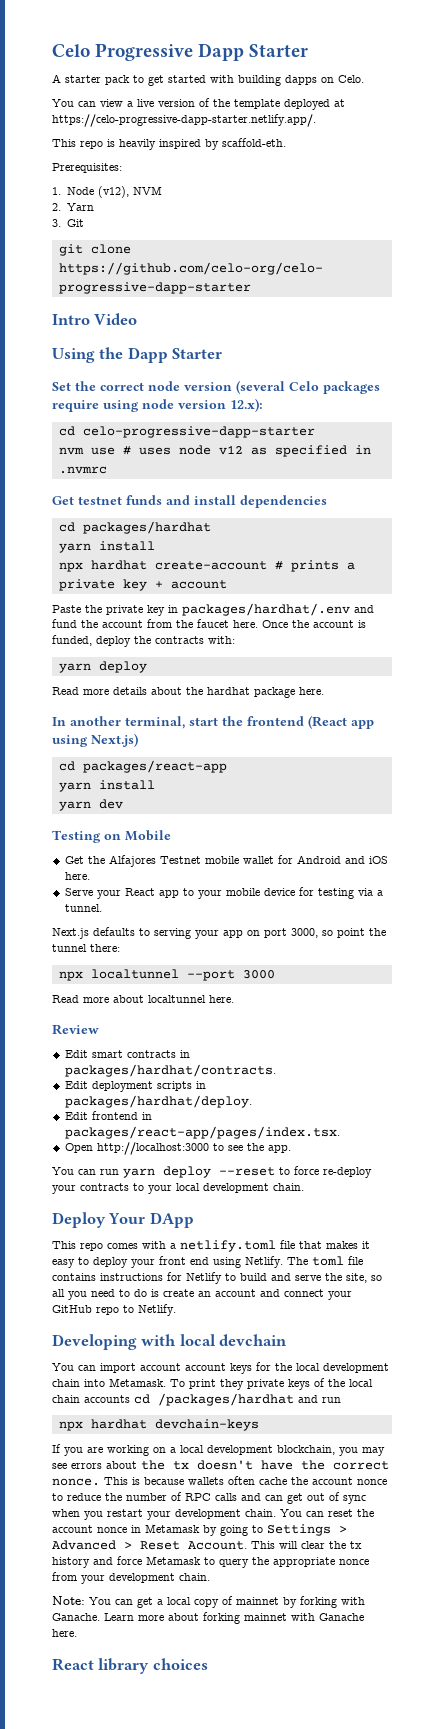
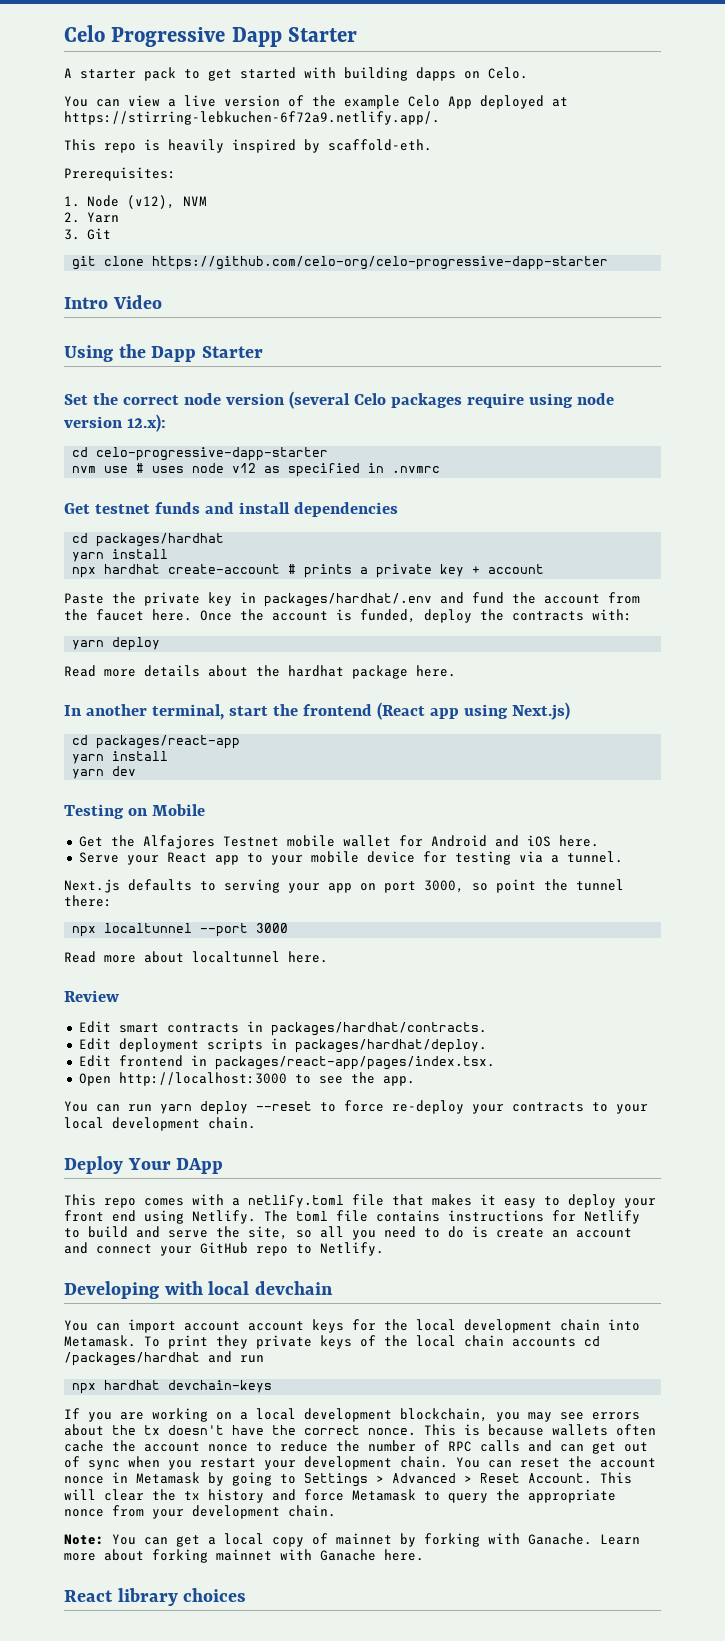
[234,99,280,109] template -> [344,95,472,109] example Celo App
[52,114,316,127] https://celo-progressive-dapp-starter.netlify.app/. -> [64,111,440,125] https://stirring-lebkuchen-6f72a9.netlify.app/.

